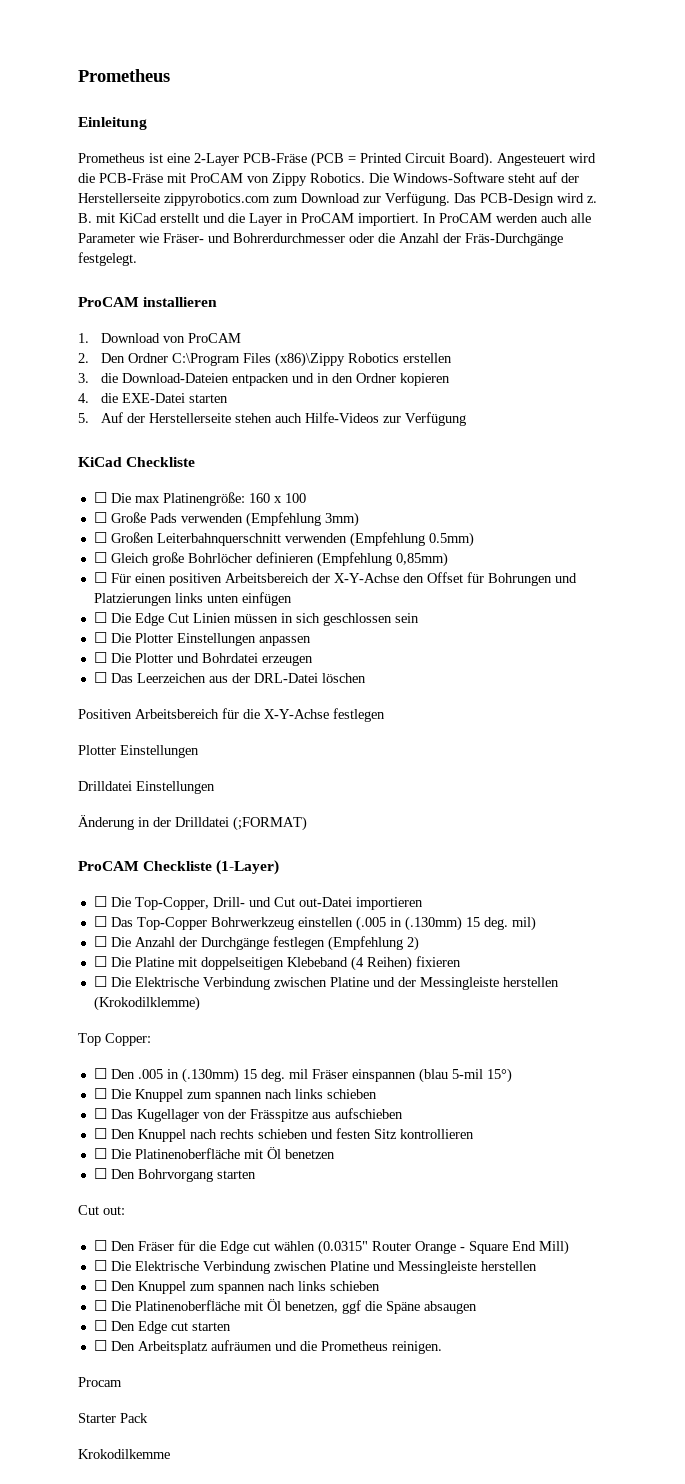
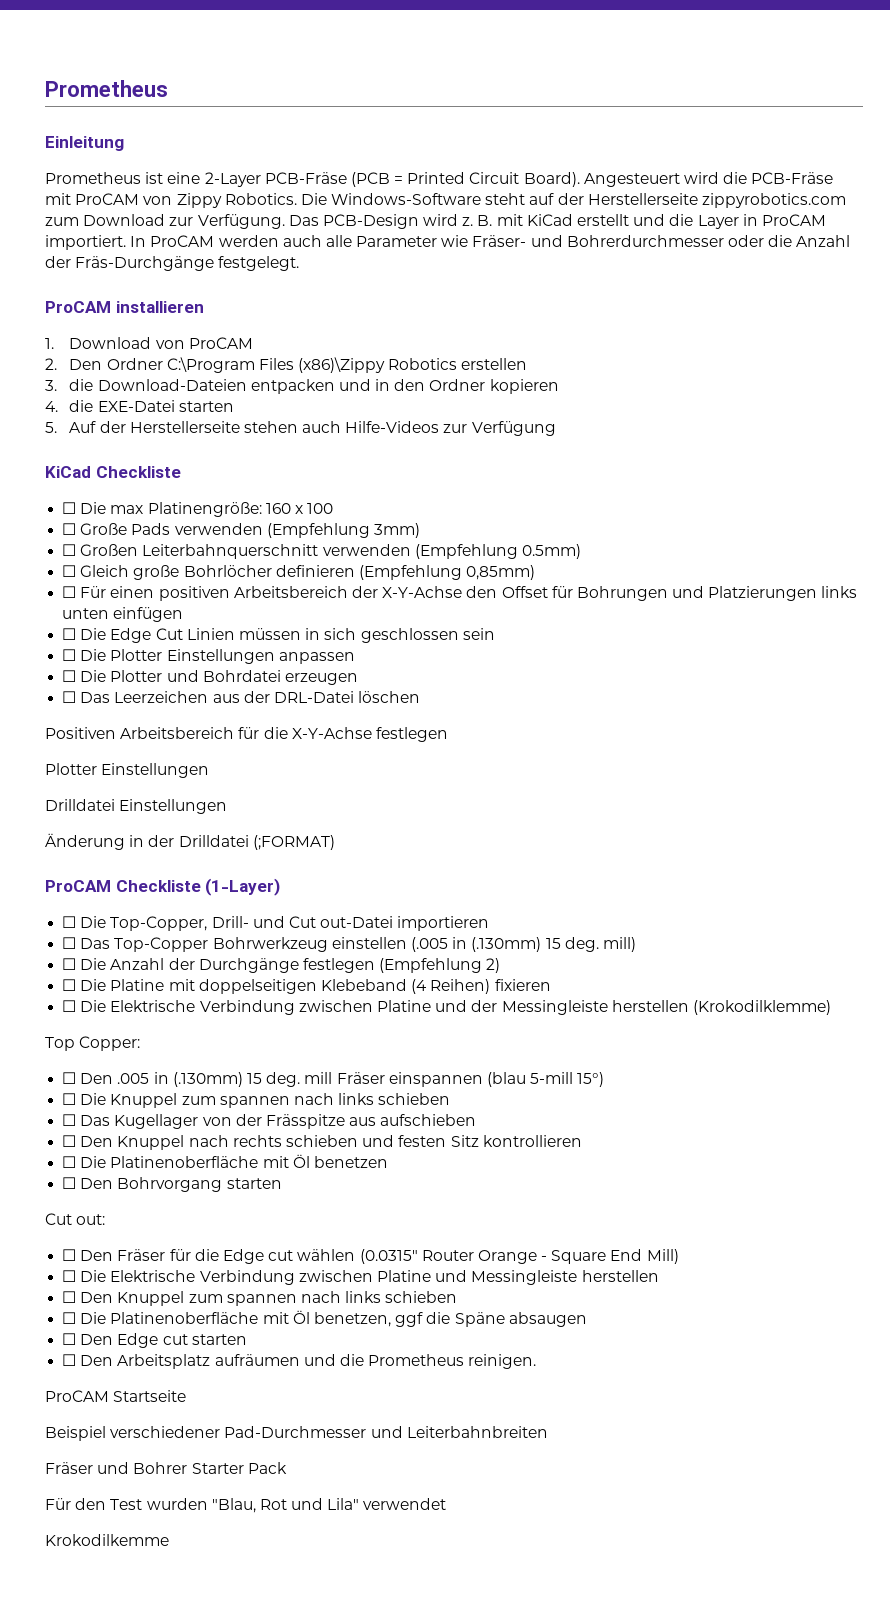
[511,916,536,931] mil) -> [602,937,636,952] mill)
[288,1069,308,1079] mil -> [304,1072,333,1084] mill
[451,1069,483,1079] 5-mil -> [530,1072,574,1084] 5-mill
[78,1377,122,1387] [78,1413,148,1423] Procam // Starter Pack -> [45,1390,187,1402] [45,1426,548,1441] [45,1462,287,1474] [45,1498,447,1513] ProCAM Startseite // Beispiel verschiedener Pad-Durchmesser und Leiterbahnbreiten // Fräser und Bohrer Starter Pack // Für den Test wurden "Blau, Rot und Lila" verwendet

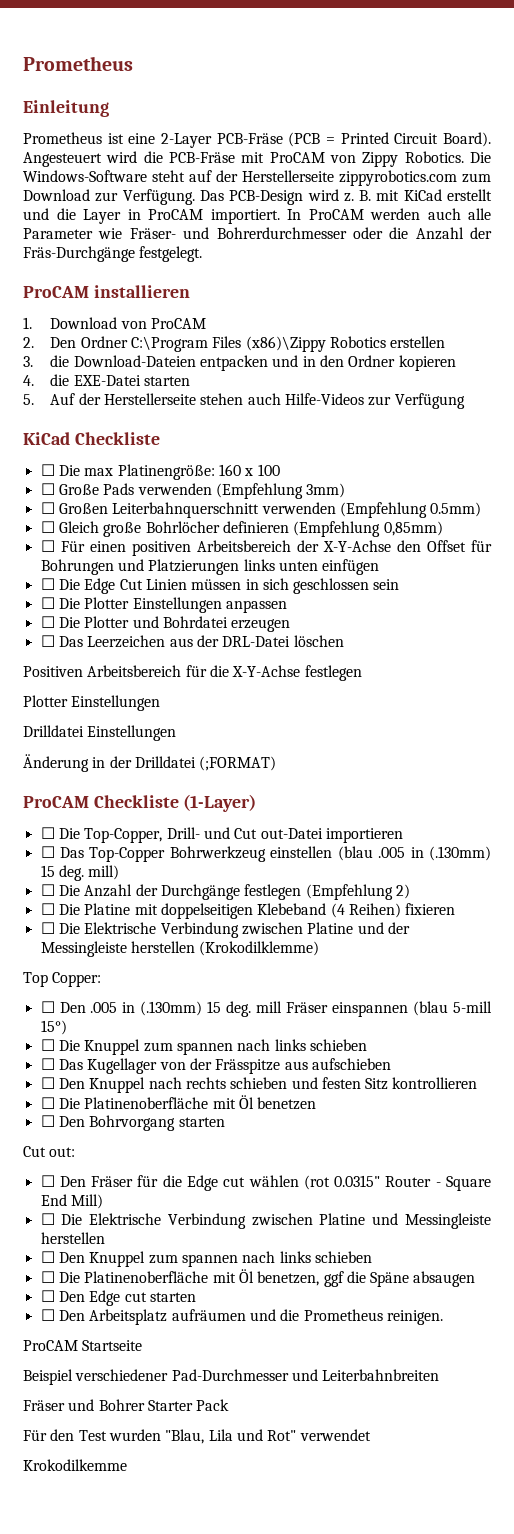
[410,937,448,952] (.005 -> [337,846,406,861] (blau .005
[359,1249,537,1264] (0.0315" Router Orange -> [303,1175,432,1190] (rot 0.0315" Router
[259,1498,360,1510] Rot und Lila" -> [208,1429,297,1441] Lila und Rot"

